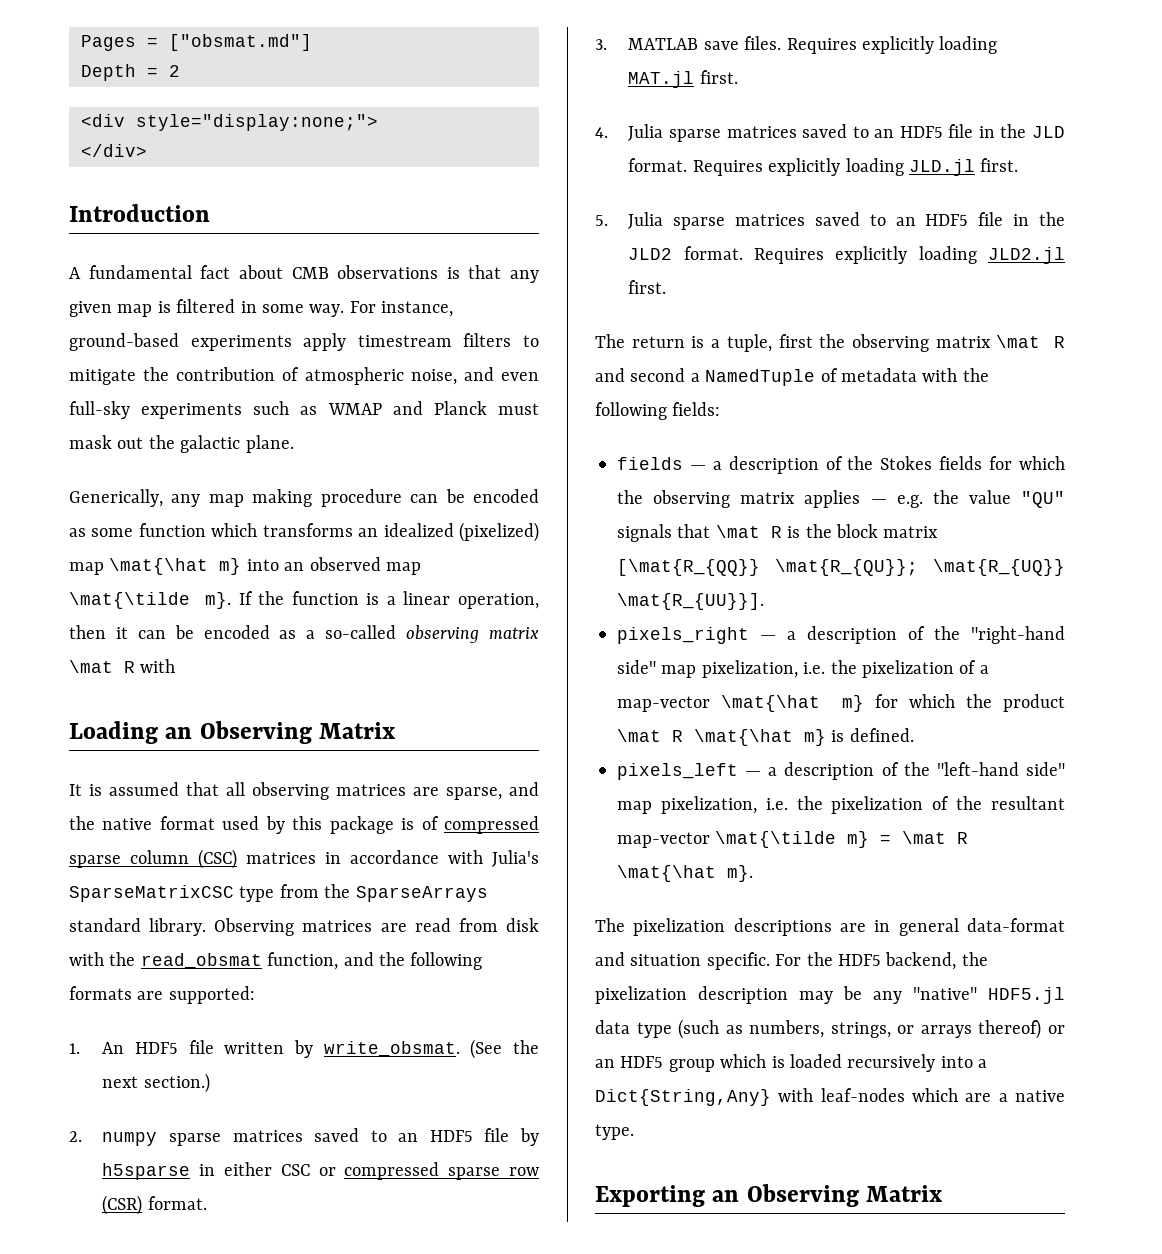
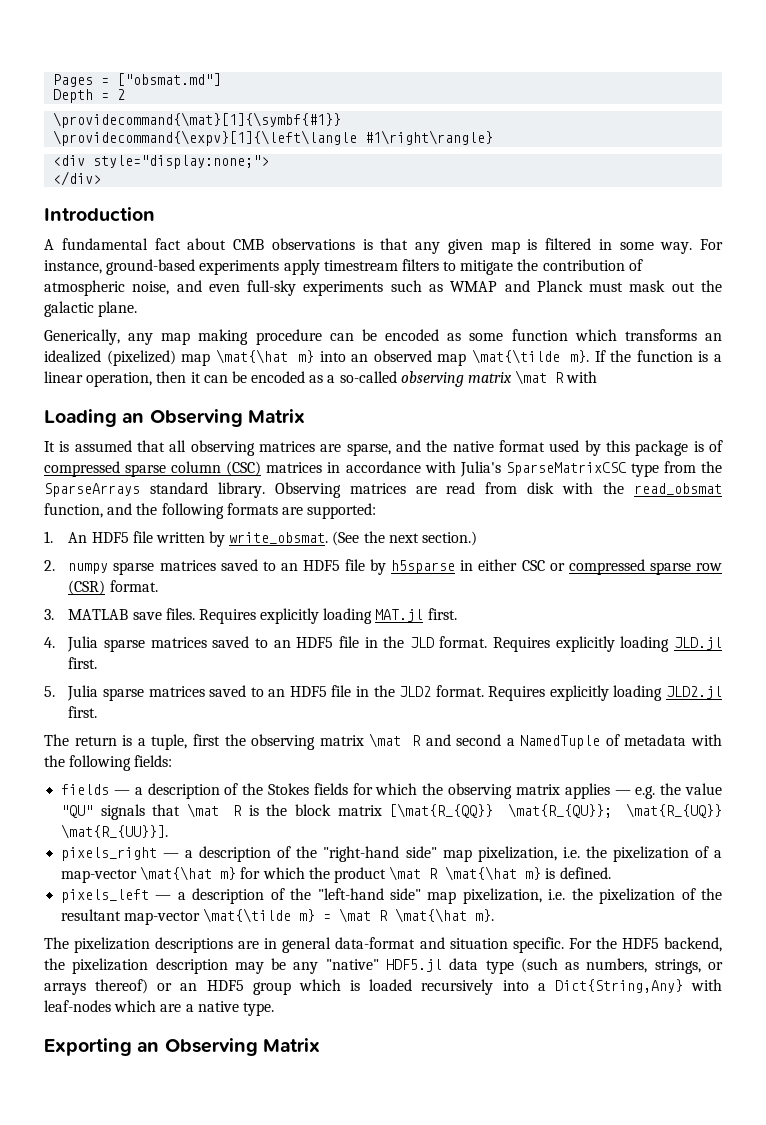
(180, 71) none -> [53,112,342,128] [53,130,494,146] // \providecommand{\mat}[1]{\symbf{#1}} // \providecommand{\expv}[1]{\left\langle #1\right\rangle}

